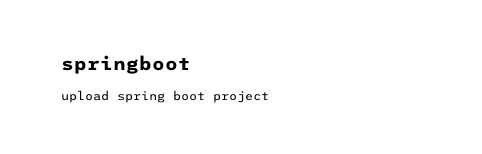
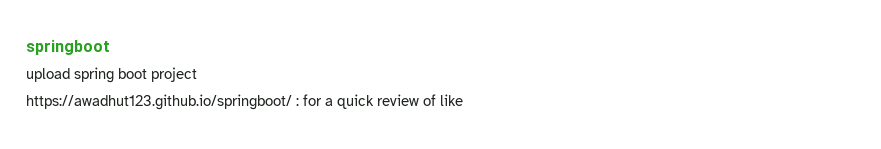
(269, 97) none -> [26,94,463,110] // https://awadhut123.github.io/springboot/ : for a quick review of like

